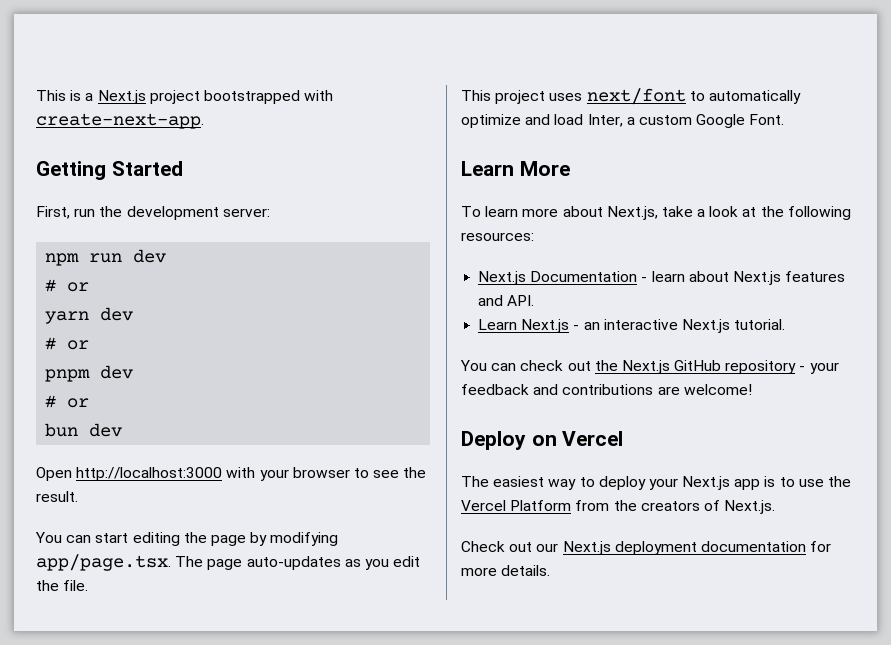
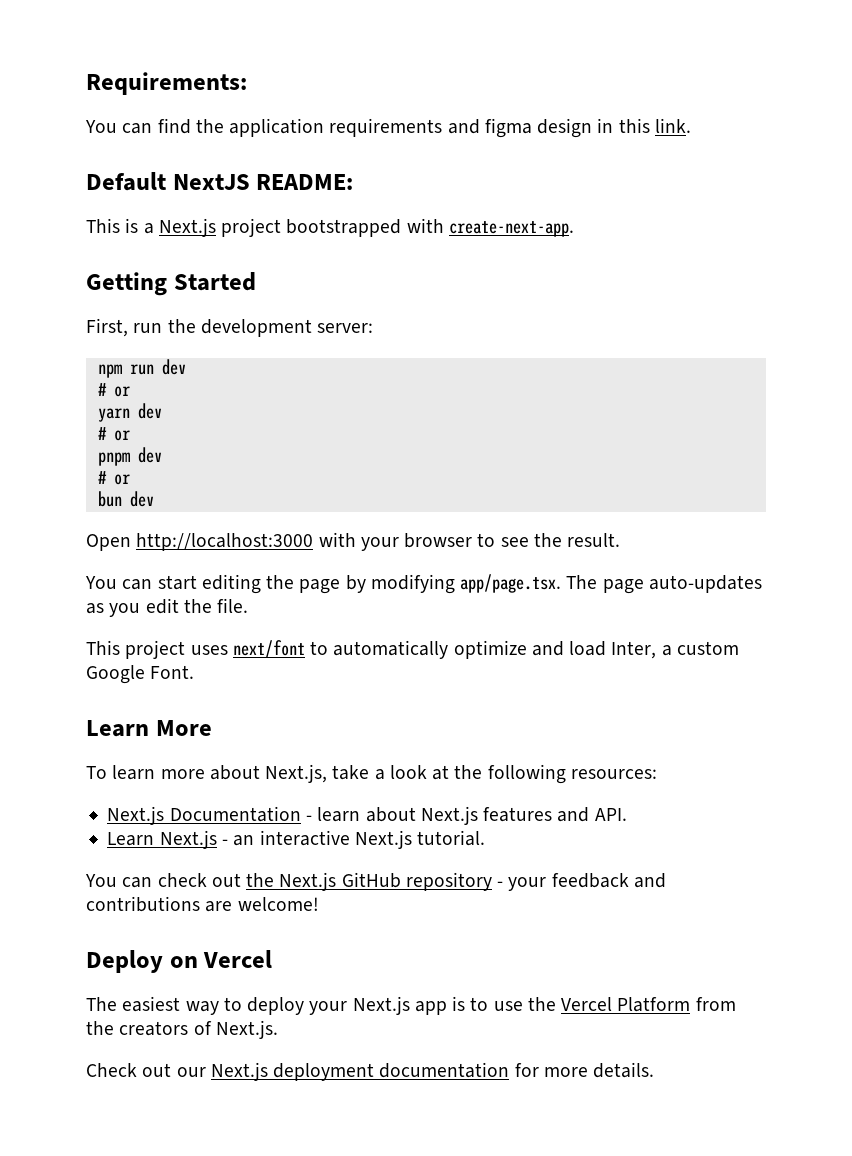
(36, 95) none -> [86,72,247,95] [85,118,691,138] [86,172,354,191] Requirements: // You can find the application requirements and figma design in this link. // Default NextJS README: //

